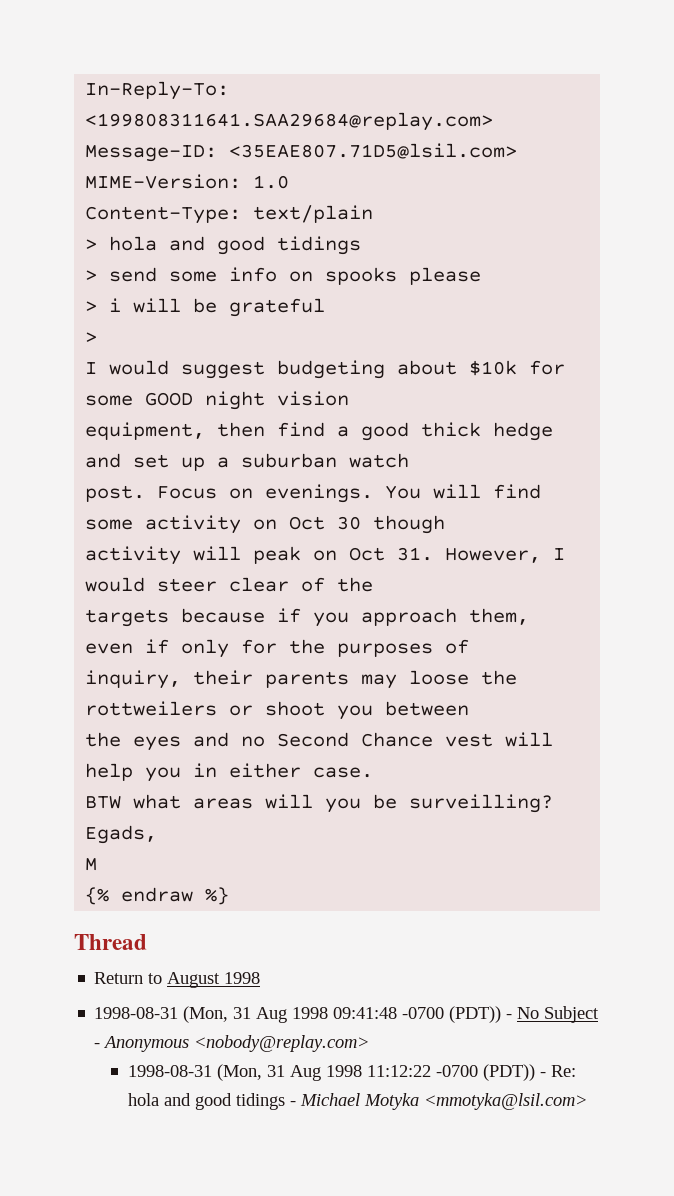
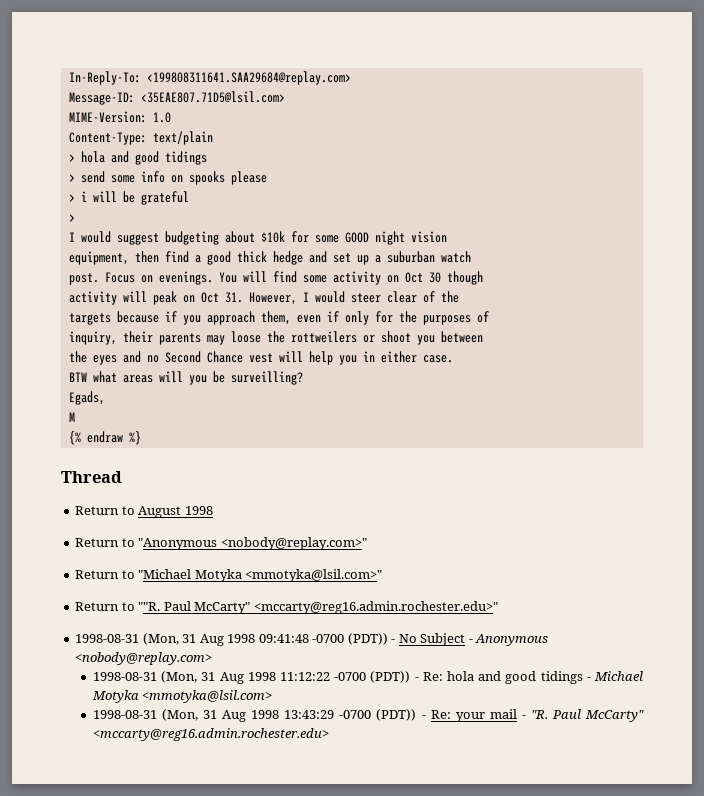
(261, 978) none -> [75,537,367,550] [75,569,383,582] [75,601,498,614] // Return to "Anonymous <nobody@replay.com>" // Return to "Michael Motyka <mmotyka@lsil.com>" // Return to ""R. Paul McCarty" <mccarty@reg16.admin.rochester.edu>"
(588, 1101) none -> [92,709,644,722] [92,728,329,741] // 1998-08-31 (Mon, 31 Aug 1998 13:43:29 -0700 (PDT)) - Re: your mail - "R. Paul McCarty" <mccarty@reg16.admin.rochester.edu>

